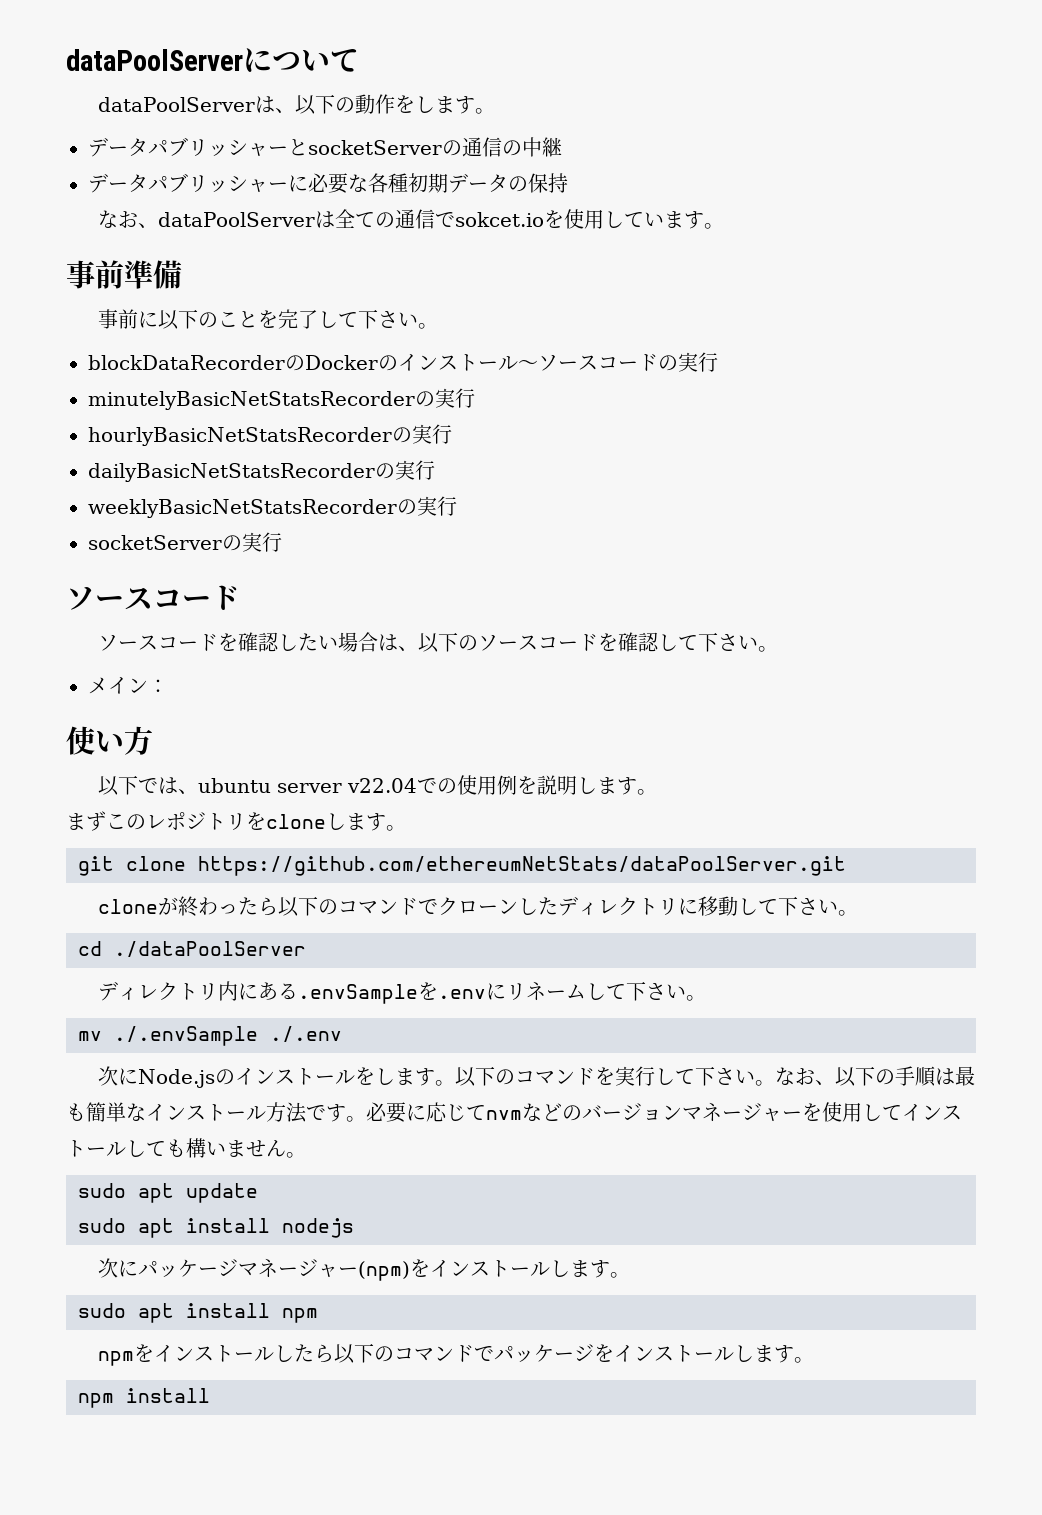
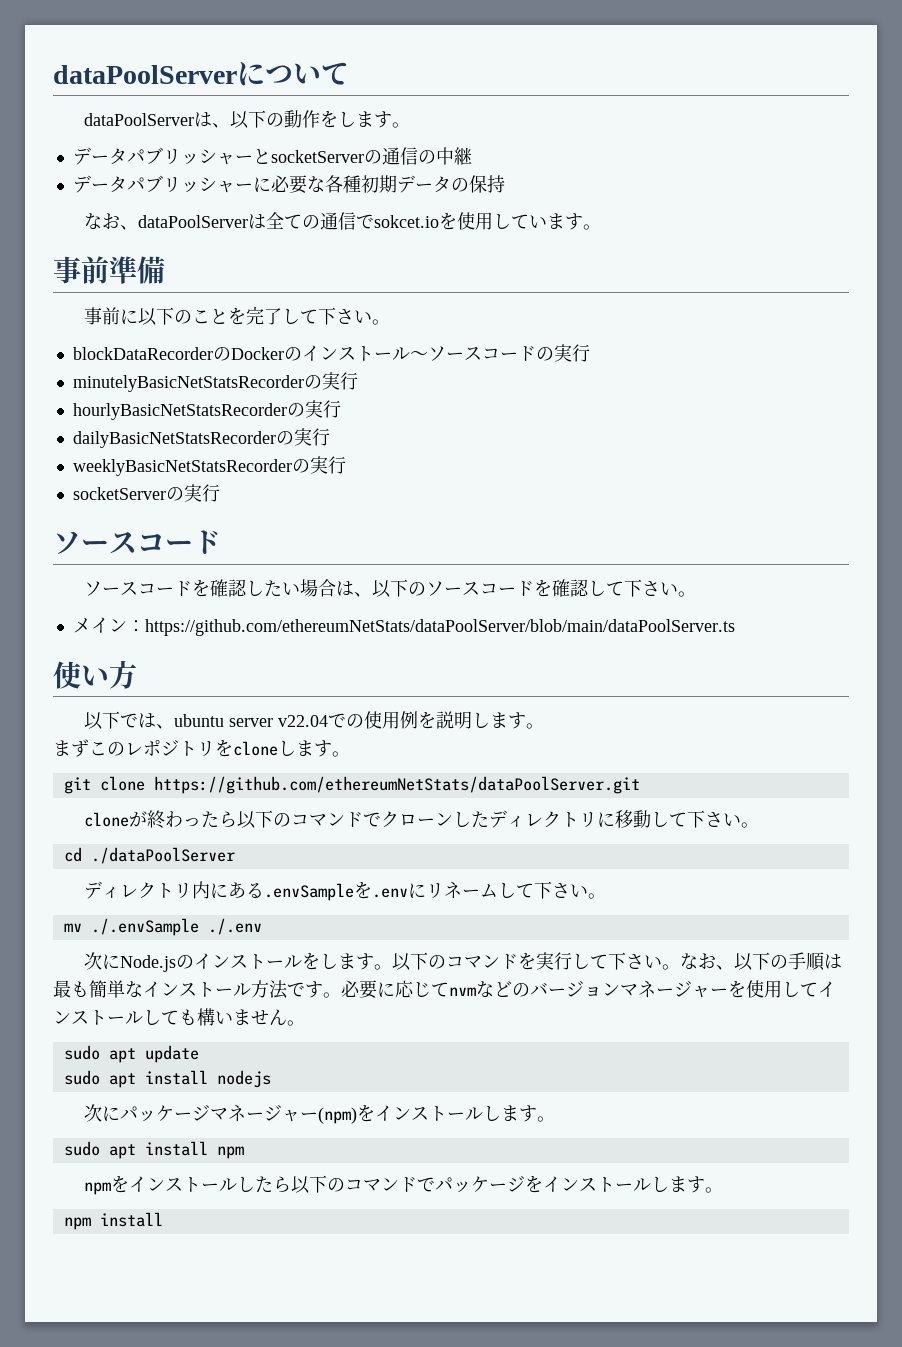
(168, 686) none -> [144,619,735,636] https://github.com/ethereumNetStats/dataPoolServer/blob/main/dataPoolServer.ts

